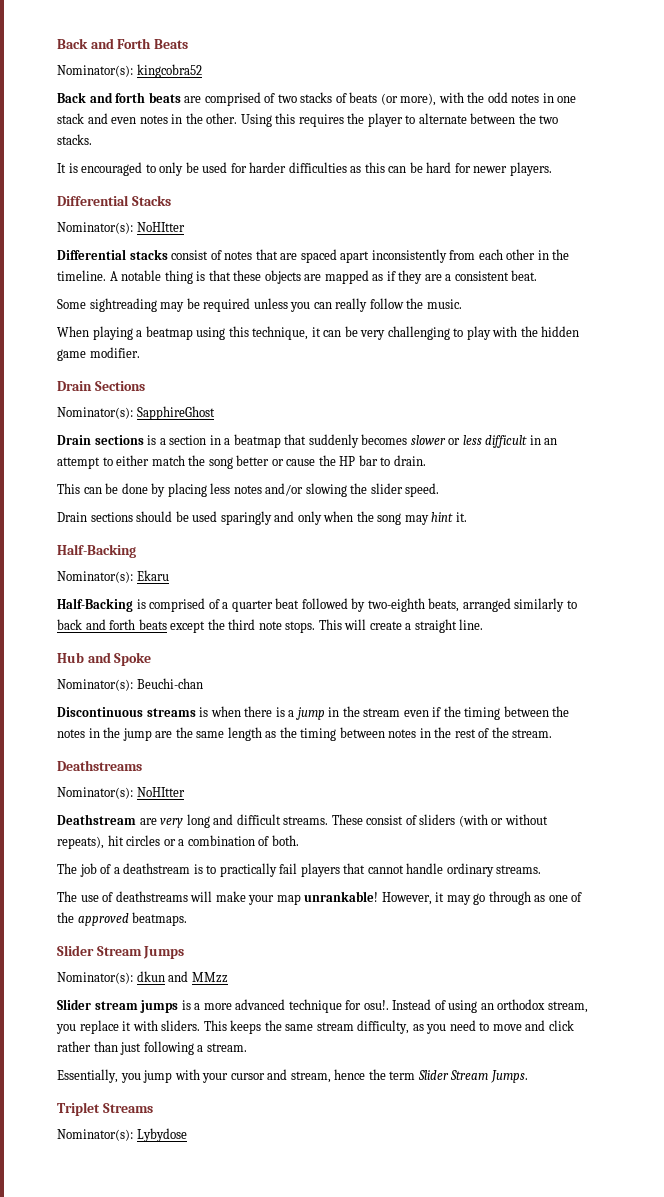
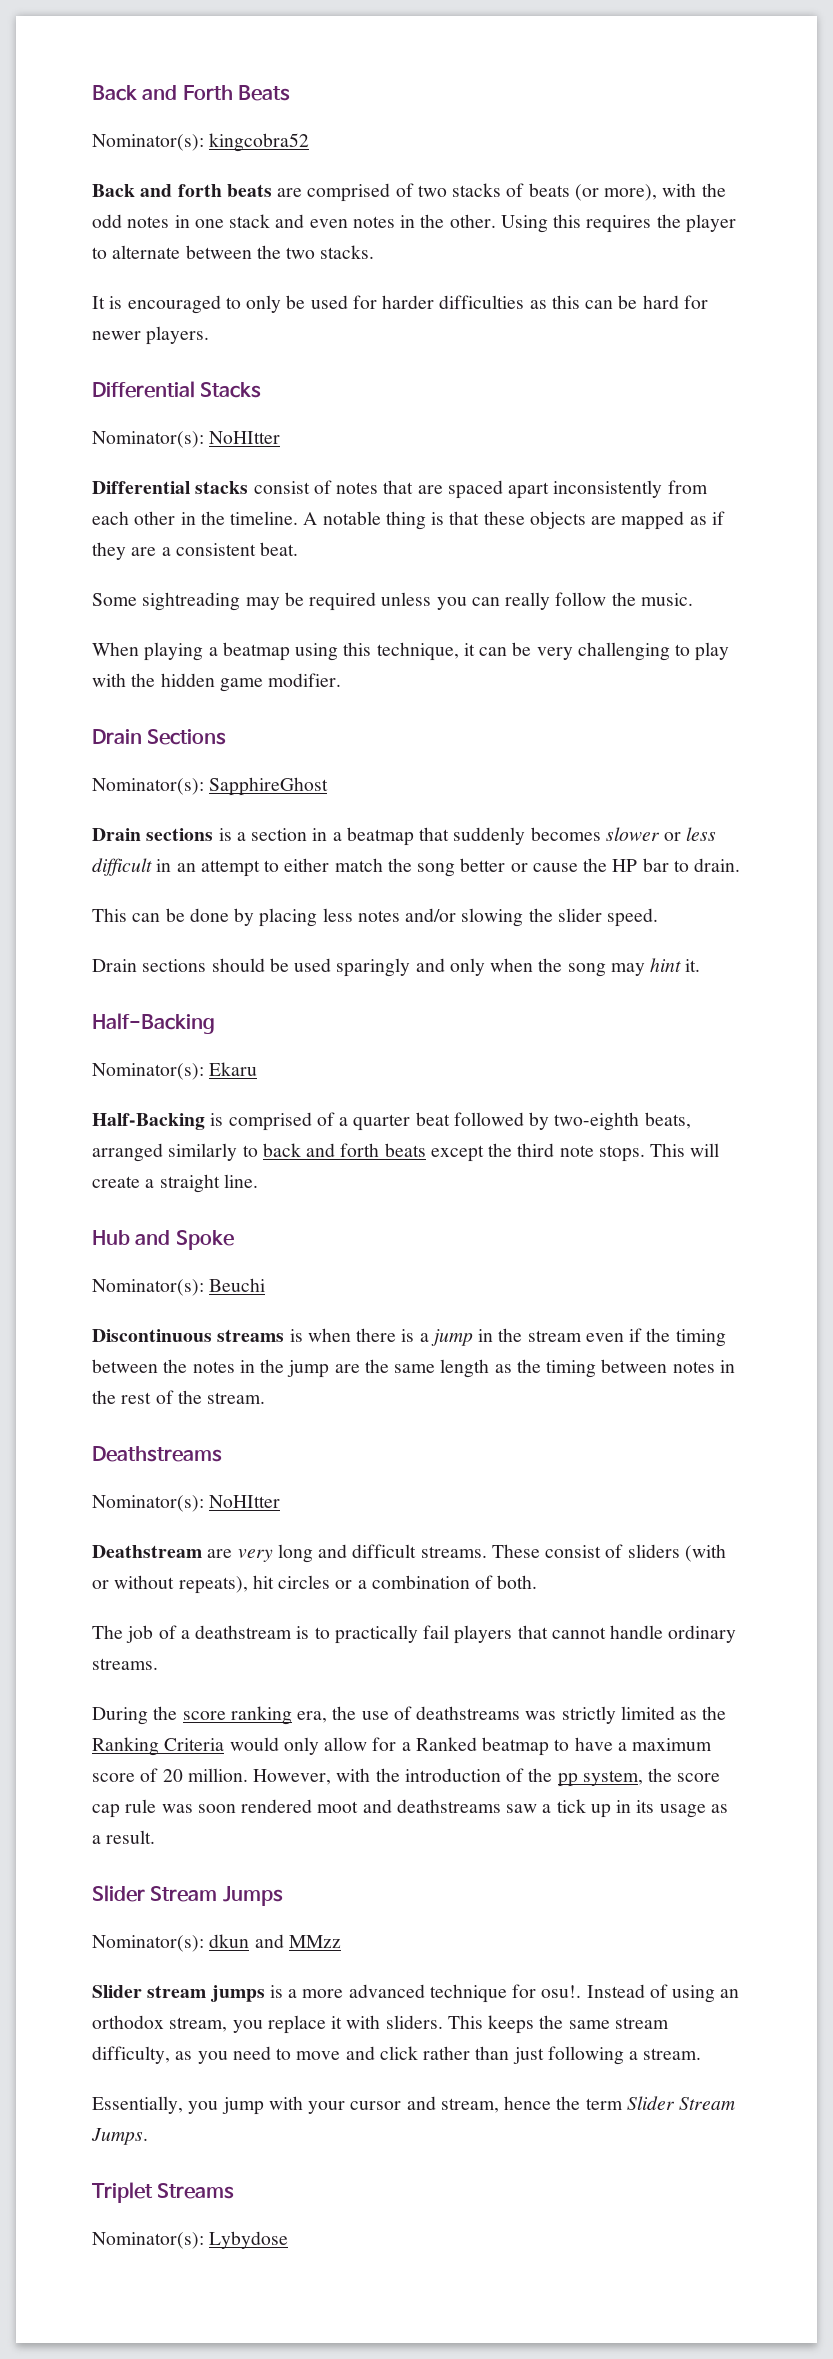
[136,678,203,689] Beuchi-chan -> [209,1278,266,1292] Beuchi
[57,891,583,905] [57,912,188,926] The use of deathstreams will make your map unrankable! However, it may go through as one of the approved beatmaps. -> [92,1706,727,1725] [92,1737,713,1756] [92,1768,721,1787] [92,1799,728,1818] [92,1830,156,1844] During the score ranking era, the use of deathstreams was strictly limited as the Ranking Criteria would only allow for a Ranked beatmap to have a maximum score of 20 million. However, with the introduction of the pp system, the score cap rule was soon rendered moot and deathstreams saw a tick up in its usage as a result.

